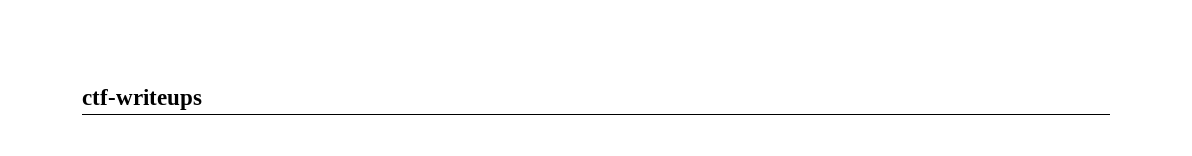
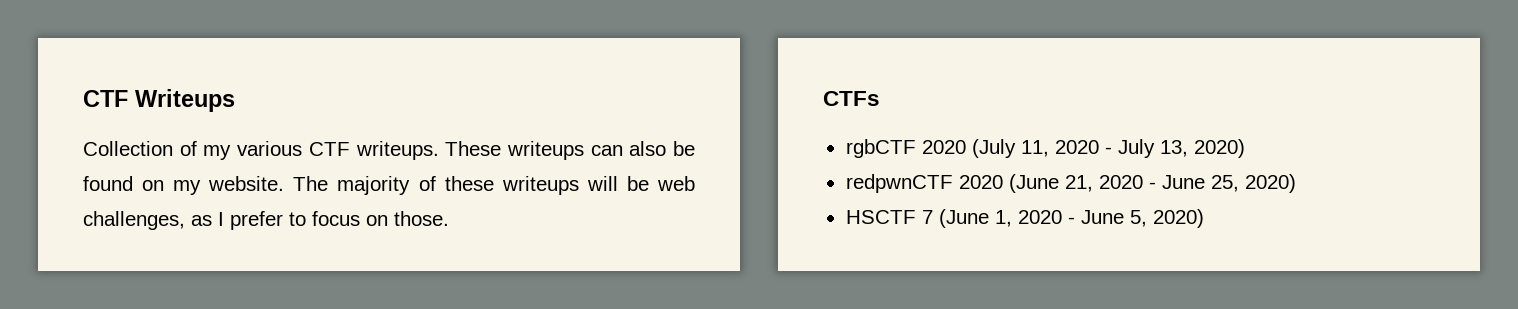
[82,89,202,110] ctf-writeups -> [83,89,235,112] [83,141,695,160] [83,176,695,195] [83,211,449,230] [823,91,880,106] [845,139,1245,158] [845,174,1296,193] [845,209,1204,228] CTF Writeups // Collection of my various CTF writeups. These writeups can also be found on my website. The majority of these writeups will be web challenges, as I prefer to focus on those. // CTFs // rgbCTF 2020 (July 11, 2020 - July 13, 2020) // redpwnCTF 2020 (June 21, 2020 - June 25, 2020) // HSCTF 7 (June 1, 2020 - June 5, 2020)

